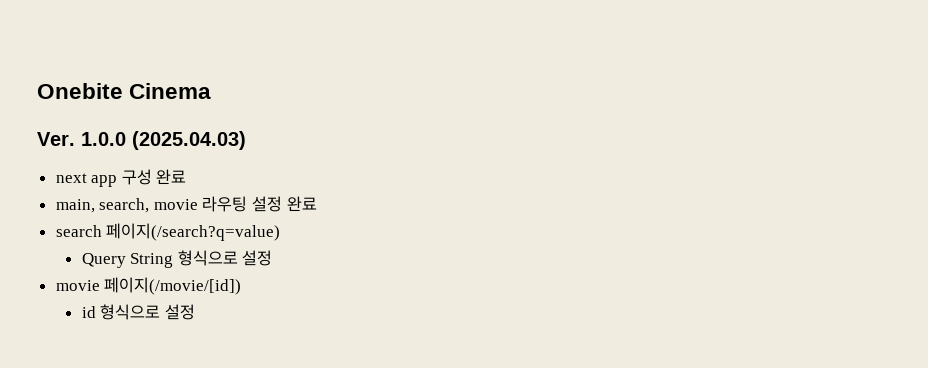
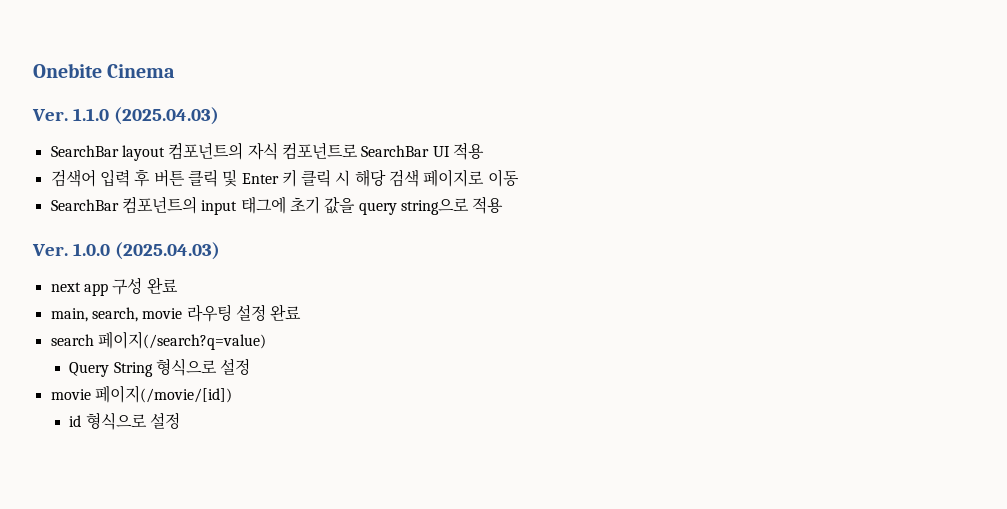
(212, 91) none -> [32,107,219,125] [50,142,484,161] [50,169,519,187] [50,196,504,215] // Ver. 1.1.0 (2025.04.03) // SearchBar layout 컴포넌트의 자식 컴포넌트로 SearchBar UI 적용 // 검색어 입력 후 버튼 클릭 및 Enter 키 클릭 시 해당 검색 페이지로 이동 // SearchBar 컴포넌트의 input 태그에 초기 값을 query string으로 적용

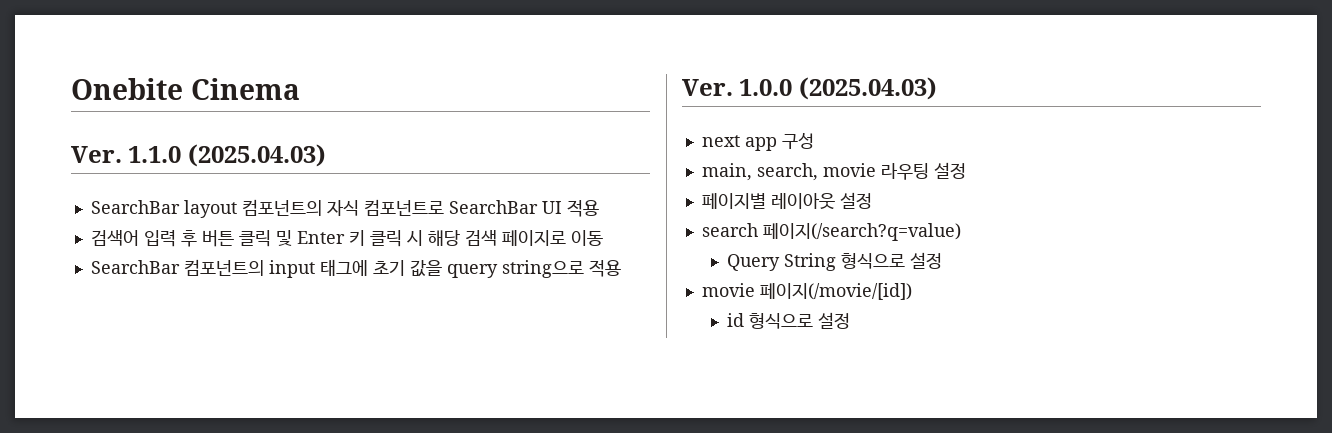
[146,277,178,294] 완료 -> (814, 141) none
[270,304,302,321] 완료 -> [701,192,872,210] // 페이지별 레이아웃 설정

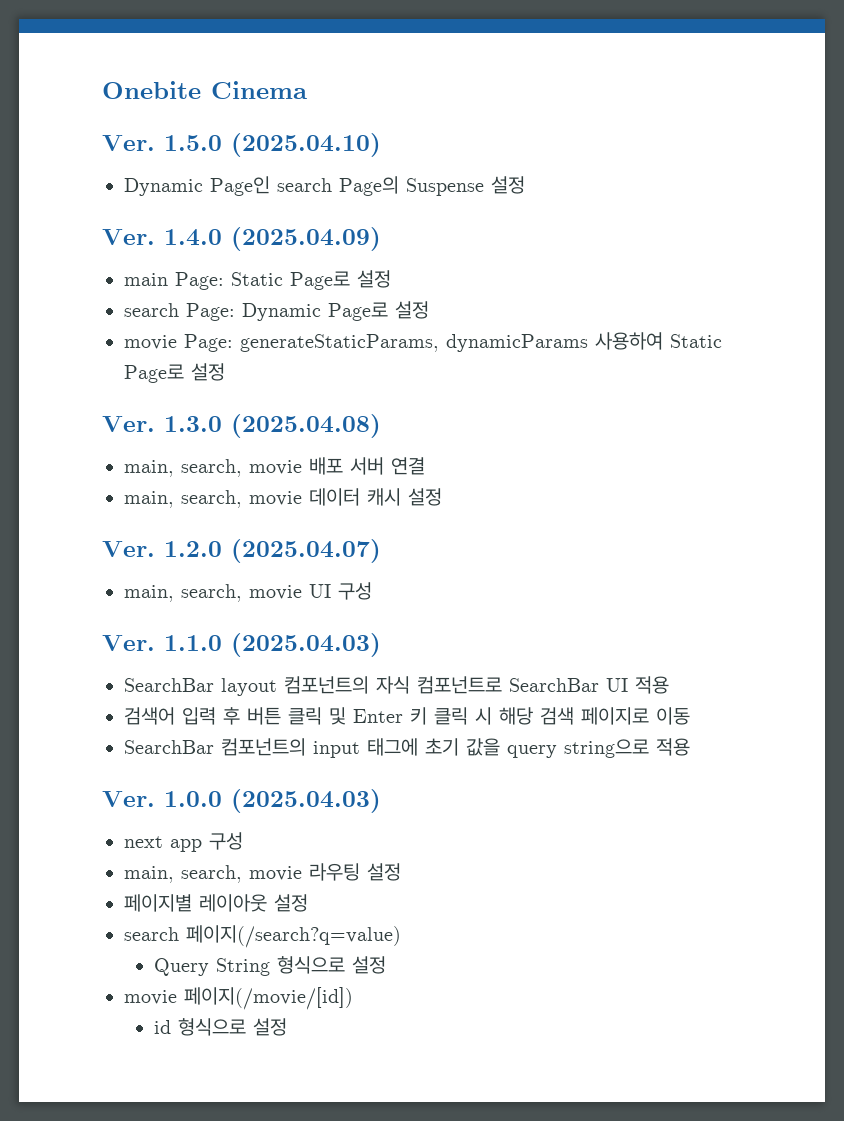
(300, 89) none -> [102,133,381,157] [124,176,525,196] [102,227,381,251] [124,270,391,290] [124,301,429,321] [124,332,722,352] [124,363,225,383] [102,414,381,438] [124,457,425,477] [124,488,442,508] [102,539,381,563] [124,582,372,602] // Ver. 1.5.0 (2025.04.10) // Dynamic Page인 search Page의 Suspense 설정 // Ver. 1.4.0 (2025.04.09) // main Page: Static Page로 설정 // search Page: Dynamic Page로 설정 // movie Page: generateStaticParams, dynamicParams 사용하여 Static Page로 설정 // Ver. 1.3.0 (2025.04.08) // main, search, movie 배포 서버 연결 // main, search, movie 데이터 캐시 설정 // Ver. 1.2.0 (2025.04.07) // main, search, movie UI 구성

